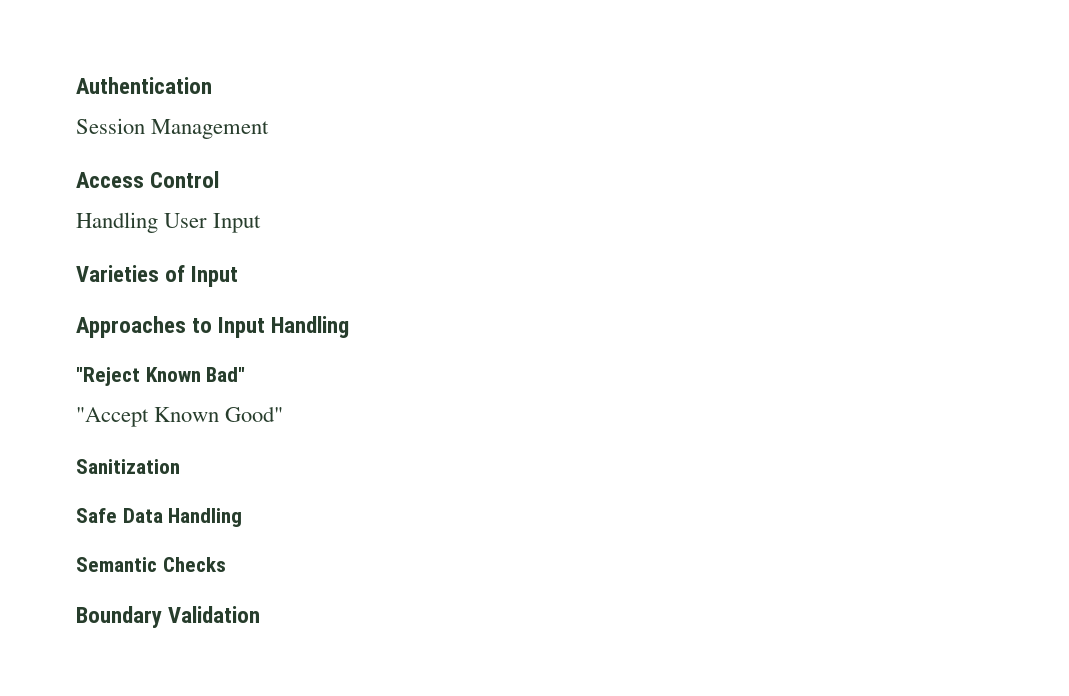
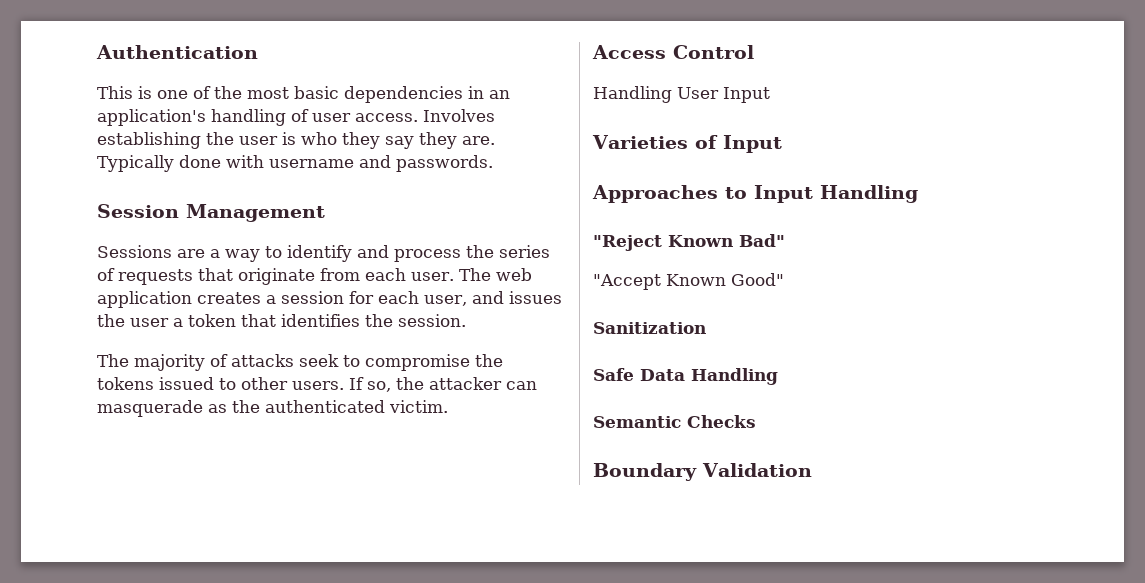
[76,118,270,139] Session Management -> [97,86,510,103] [97,109,495,126] [97,132,495,149] [97,155,493,172] [97,204,325,222] [97,245,550,262] [97,268,532,285] [97,291,562,308] [97,314,466,327] [97,354,503,371] [97,377,537,392] [97,400,448,417] This is one of the most basic dependencies in an application's handling of user access. Involves establishing the user is who they say they are. Typically done with username and passwords. // Session Management // Sessions are a way to identify and process the series of requests that originate from each user. The web application creates a session for each user, and issues the user a token that identifies the session. // The majority of attacks seek to compromise the tokens issued to other users. If so, the attacker can masquerade as the authenticated victim.

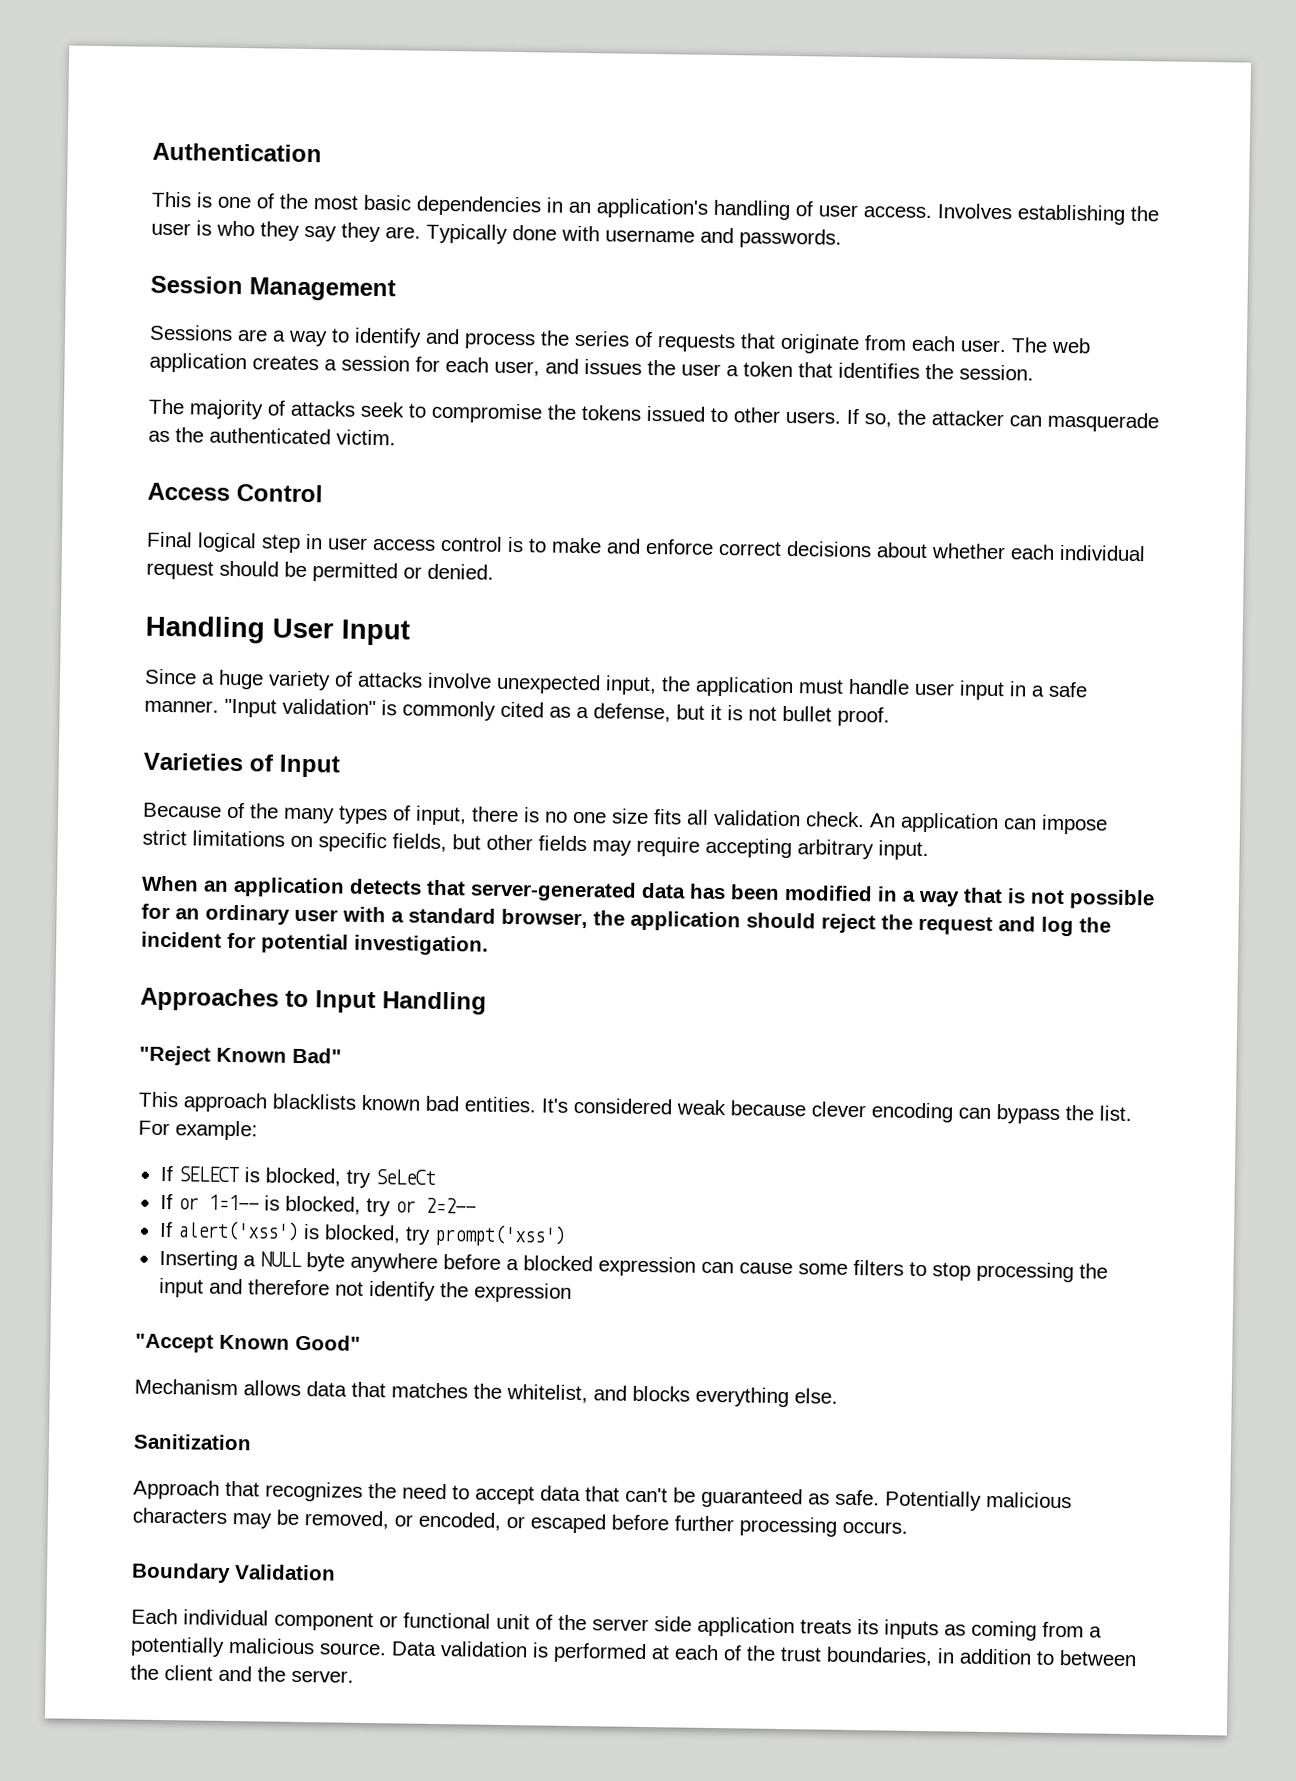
[593,86,770,103] [592,135,782,153] Handling User Input // Varieties of Input -> [146,531,1146,562] [146,560,494,583] [145,615,410,646] [144,668,1088,701] [144,698,890,727] [143,752,340,778] [143,802,1108,835] [142,829,929,861] [141,875,1155,910] [141,903,1111,937] [141,931,489,956] Final logical step in user access control is to make and enforce correct decisions about whether each individual request should be permitted or denied. // Handling User Input // Since a huge variety of attacks involve unexpected input, the application must handle user input in a safe manner. "Input validation" is commonly cited as a defense, but it is not bullet proof. // Varieties of Input // Because of the many types of input, there is no one size fits all validation check. An application can impose strict limitations on specific fields, but other fields may require accepting arbitrary input. // When an application detects that server-generated data has been modified in a way that is not possible for an ordinary user with a standard browser, the application should reject the request and log the incident for potential investigation.
[593,273,784,290] [593,322,706,334] [593,368,778,385] [593,415,756,428] [593,463,812,481] "Accept Known Good" // Sanitization // Safe Data Handling // Semantic Checks // Boundary Validation -> [138,1091,1132,1124] [138,1120,258,1141] [159,1165,436,1189] [159,1193,476,1217] [158,1220,566,1247] [158,1249,1108,1283] [158,1277,572,1303] [135,1333,361,1353] [134,1378,838,1408] [133,1433,252,1451] [133,1479,1072,1511] [132,1507,908,1537] [131,1562,336,1584] [131,1608,1102,1641] [130,1636,1137,1667] [130,1664,354,1683] This approach blacklists known bad entities. It's considered weak because clever encoding can bypass the list. For example: // If SELECT is blocked, try SeLeCt // If or 1=1-- is blocked, try or 2=2-- // If alert('xss') is blocked, try prompt('xss') // Inserting a NULL byte anywhere before a blocked expression can cause some filters to stop processing the input and therefore not identify the expression // "Accept Known Good" // Mechanism allows data that matches the whitelist, and blocks everything else. // Sanitization // Approach that recognizes the need to accept data that can't be guaranteed as safe. Potentially malicious characters may be removed, or encoded, or escaped before further processing occurs. // Boundary Validation // Each individual component or functional unit of the server side application treats its inputs as coming from a potentially malicious source. Data validation is performed at each of the trust boundaries, in addition to between the client and the server.

